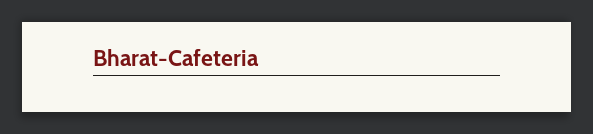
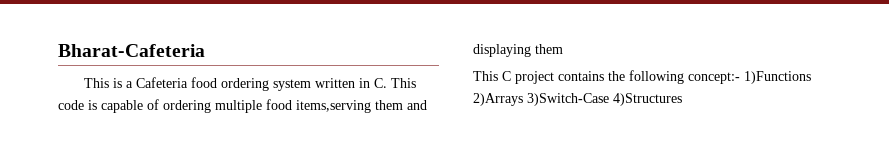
(259, 57) none -> [84,77,417,91] [58,99,427,113] [473,44,563,57] [473,70,811,84] [473,93,682,106] // This is a Cafeteria food ordering system written in C. This code is capable of ordering multiple food items,serving them and displaying them // This C project contains the following concept:- 1)Functions 2)Arrays 3)Switch-Case 4)Structures

